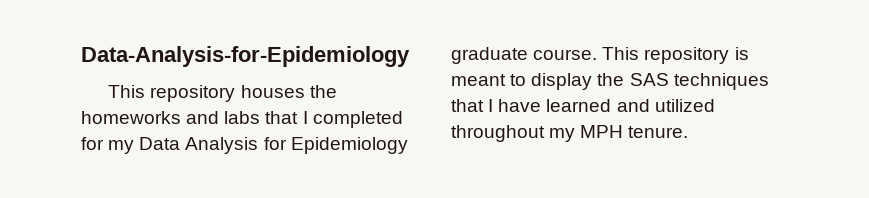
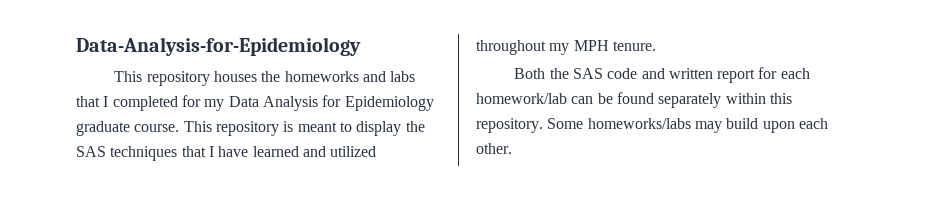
(689, 132) none -> [514,67,810,83] [476,92,792,108] [476,118,828,133] [476,143,512,154] // Both the SAS code and written report for each homework/lab can be found separately within this repository. Some homeworks/labs may build upon each other.

